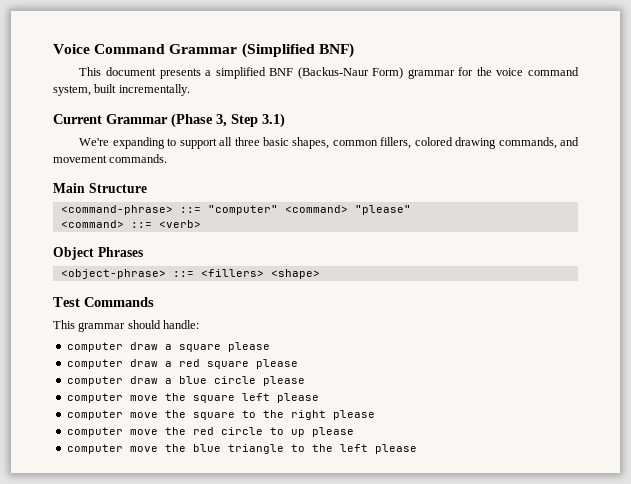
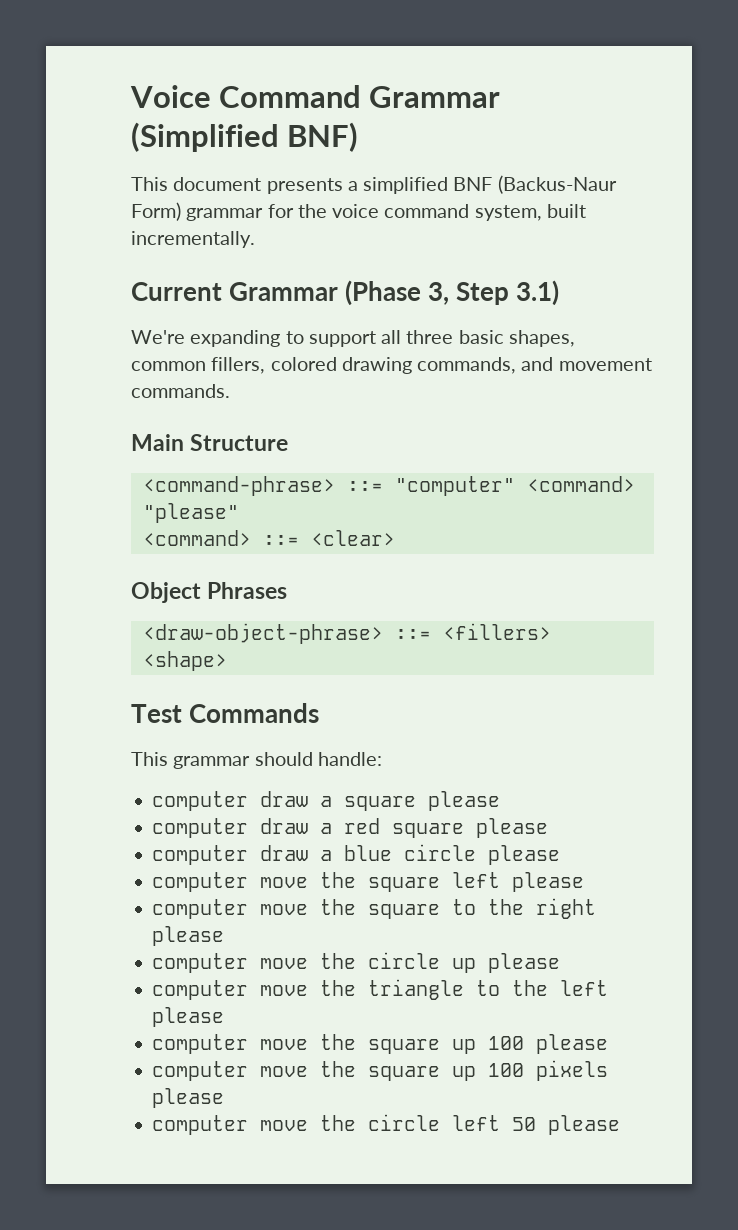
[158,220,201,228] <verb> -> [310,530,395,546] <clear>
[60,269,166,279] <object-phrase> -> [142,623,383,644] <draw-object-phrase>
[192,427,284,435] red circle to -> [368,952,441,969] circle
[192,444,221,452] blue -> (357, 988) none
(417, 449) none -> [152,1034,609,1054] [152,1060,609,1081] [152,1088,225,1108] [152,1114,621,1135] // computer move the square up 100 please // computer move the square up 100 pixels please // computer move the circle left 50 please

